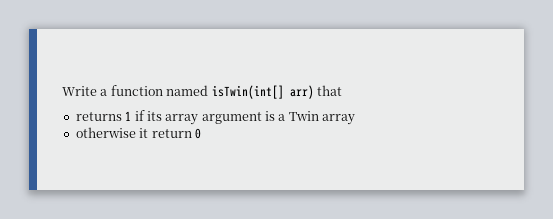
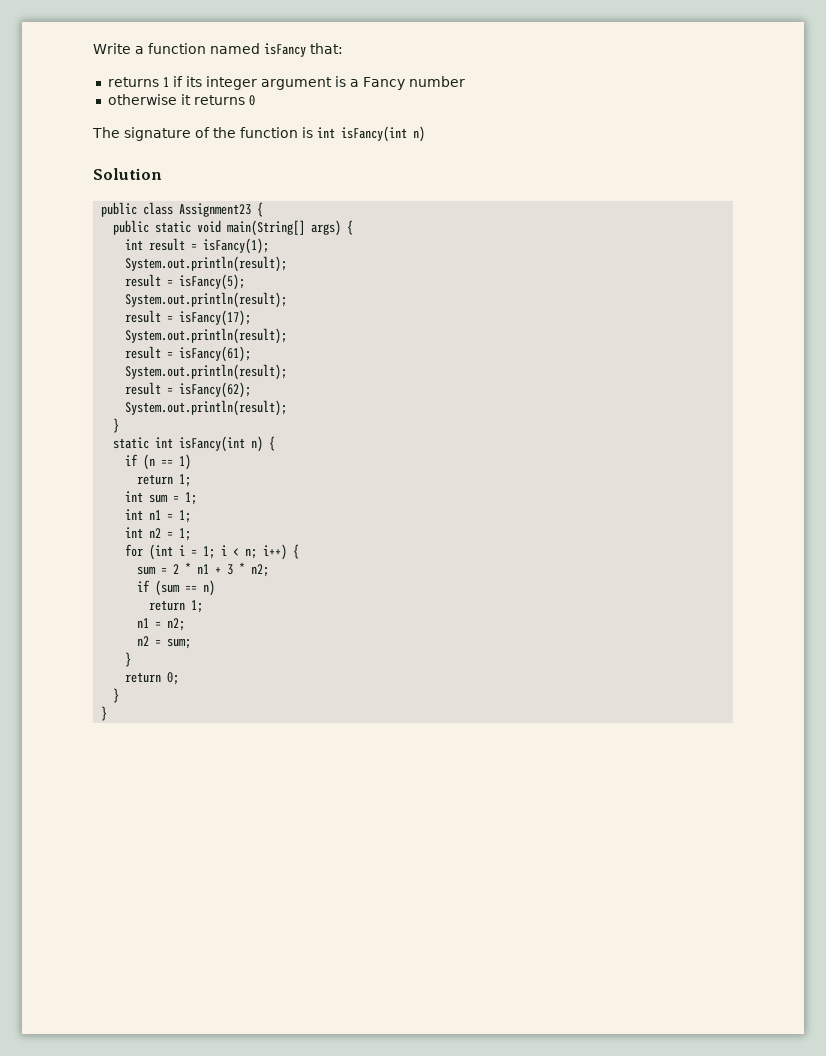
[211,85,342,99] isTwin(int[] arr) that -> [264,43,343,57] isFancy that:
[165,114,199,125] array -> [205,76,257,90] integer
[288,111,356,125] Twin array -> [362,76,465,90] Fancy number
[151,128,201,139] return 0 -> [193,95,255,106] [92,126,425,142] [93,168,162,180] [101,202,264,217] [113,220,354,236] [125,238,270,254] [125,256,288,272] [125,274,246,290] [125,292,288,308] [125,310,252,326] [125,328,288,344] [125,346,252,362] [125,364,288,380] [125,382,252,398] [125,400,288,416] [113,418,120,433] [113,436,276,452] [125,454,192,470] [137,474,192,487] [125,491,198,505] [125,509,192,523] [125,527,192,541] [125,544,300,560] [137,562,270,577] [137,580,216,596] [149,600,204,613] [137,618,186,631] [137,636,192,649] [125,652,132,667] [125,672,180,685] [113,688,120,703] [101,706,108,721] returns 0 // The signature of the function is int isFancy(int n) // Solution // public class Assignment23 { // public static void main(String[] args) { // int result = isFancy(1); // System.out.println(result); // result = isFancy(5); // System.out.println(result); // result = isFancy(17); // System.out.println(result); // result = isFancy(61); // System.out.println(result); // result = isFancy(62); // System.out.println(result); // } // static int isFancy(int n) { // if (n == 1) // return 1; // int sum = 1; // int n1 = 1; // int n2 = 1; // for (int i = 1; i < n; i++) { // sum = 2 * n1 + 3 * n2; // if (sum == n) // return 1; // n1 = n2; // n2 = sum; // } // return 0; // } // }

